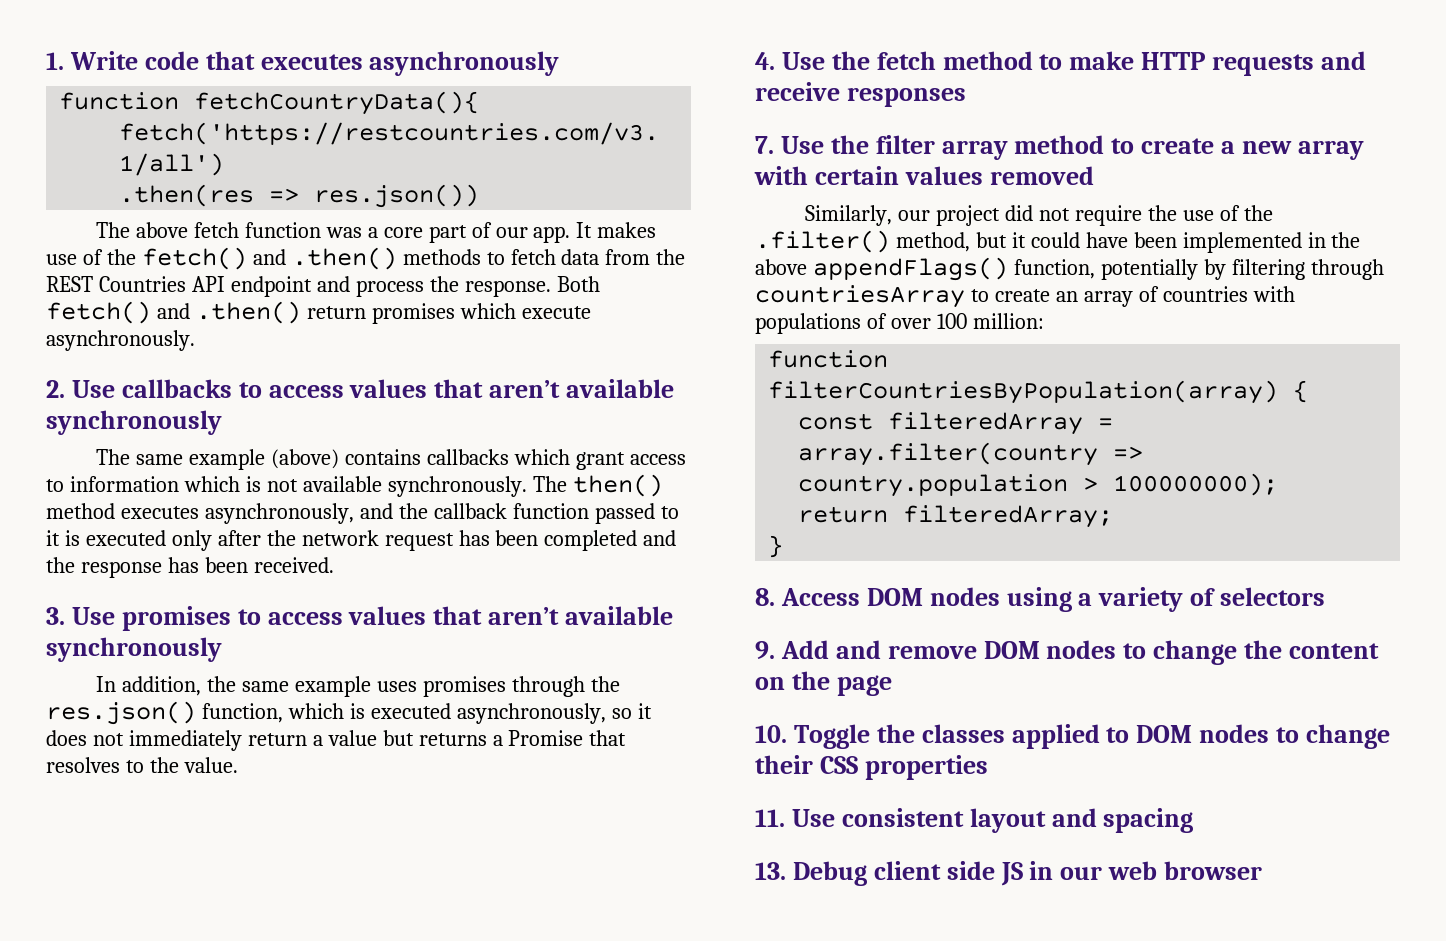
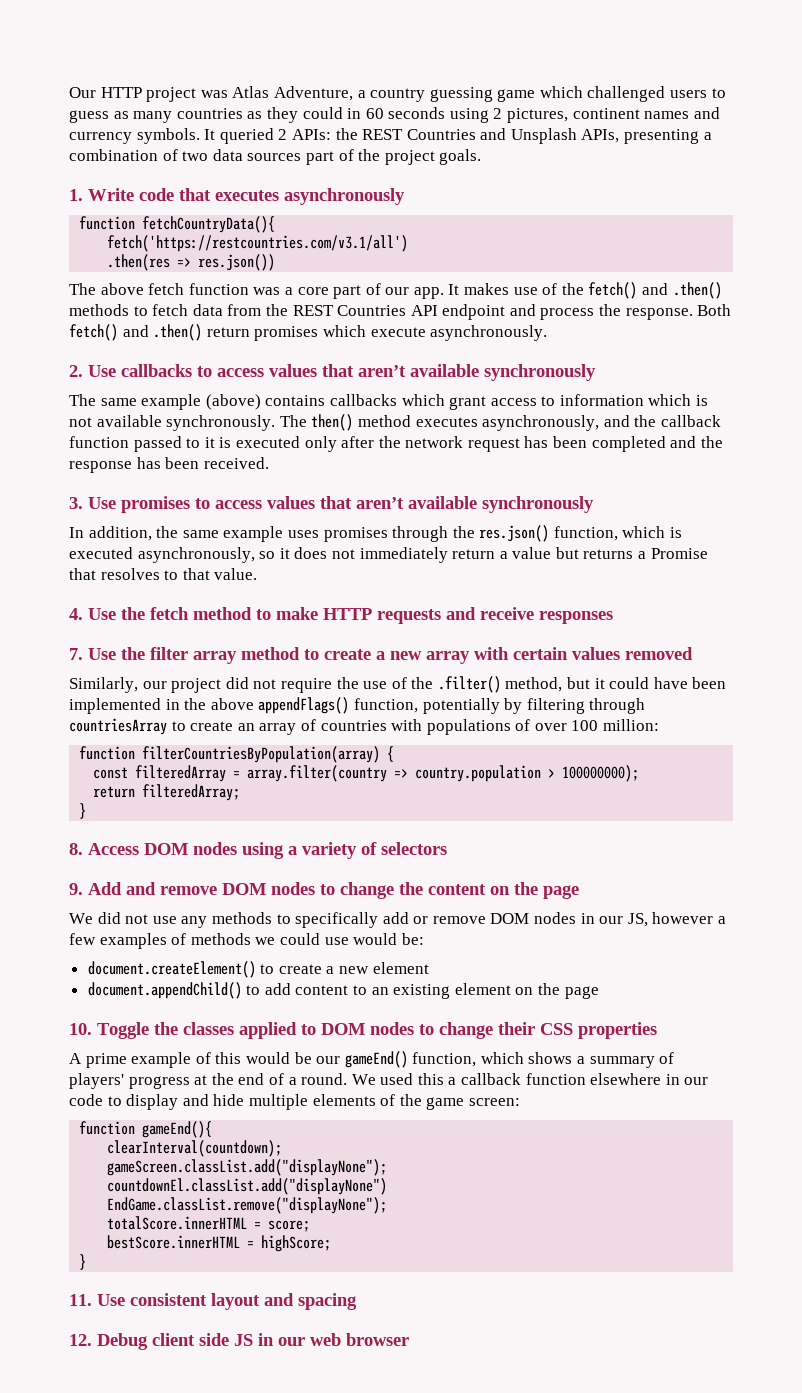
(46, 61) none -> [69,86,726,102] [69,107,720,123] [69,128,712,144] [69,149,482,165] Our HTTP project was Atlas Adventure, a country guessing game which challenged users to guess as many countries as they could in 60 seconds using 2 pictures, continent names and currency symbols. It queried 2 APIs: the REST Countries and Unsplash APIs, presenting a combination of two data sources part of the project goals. //
[149,757,179,773] the -> [182,568,210,580] that
(892, 685) none -> [69,912,727,928] [69,933,424,949] [87,961,429,978] [87,982,599,999] // We did not use any methods to specifically add or remove DOM nodes in our JS, however a few examples of methods we could use would be: // document.createElement() to create a new element // document.appendChild() to add content to an existing element on the page
(988, 767) none -> [69,1051,675,1068] [69,1073,709,1089] [69,1094,520,1110] [79,1121,213,1138] [107,1140,283,1157] [107,1159,388,1176] [107,1178,388,1195] [107,1197,388,1214] [107,1216,311,1232] [107,1235,332,1252] [79,1254,87,1270] // A prime example of this would be our gameEnd() function, which shows a summary of players' progress at the end of a round. We used this a callback function elsewhere in our code to display and hide multiple elements of the game screen: // function gameEnd(){ // clearInterval(countdown); // gameScreen.classList.add("displayNone"); // countdownEl.classList.add("displayNone") // EndGame.classList.remove("displayNone"); // totalScore.innerHTML = score; // bestScore.innerHTML = highScore; // }
[755,862,786,880] 13. -> [69,1334,92,1346] 12.

